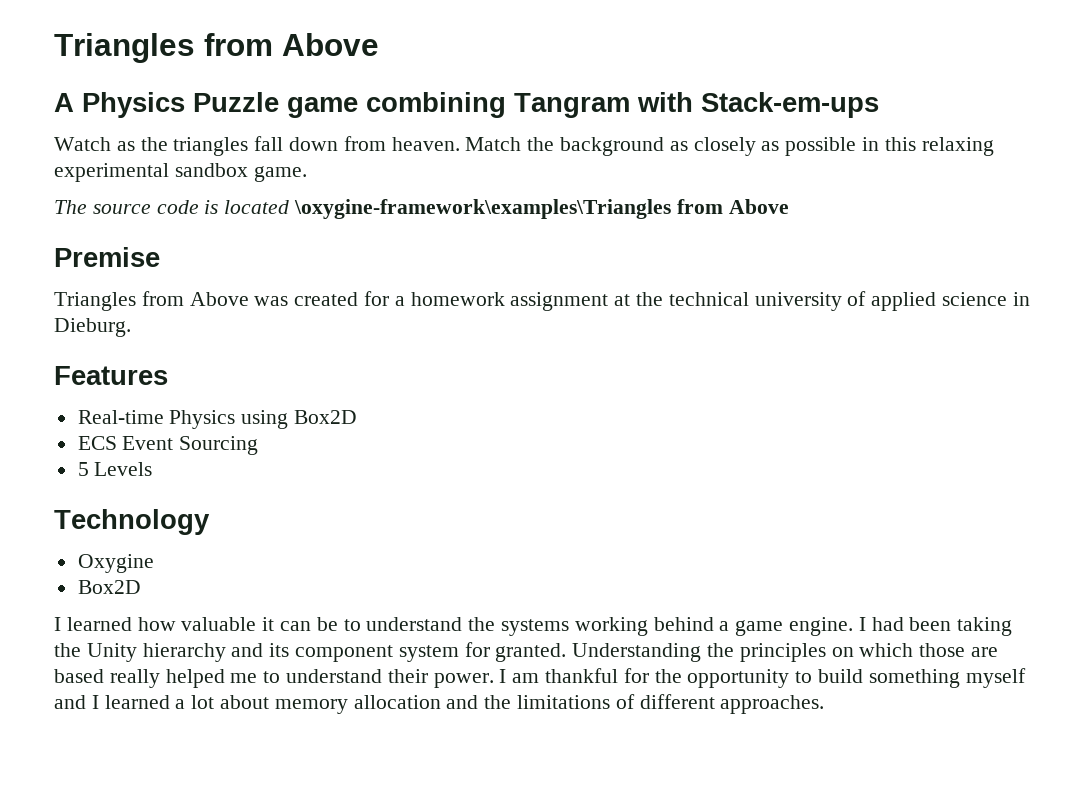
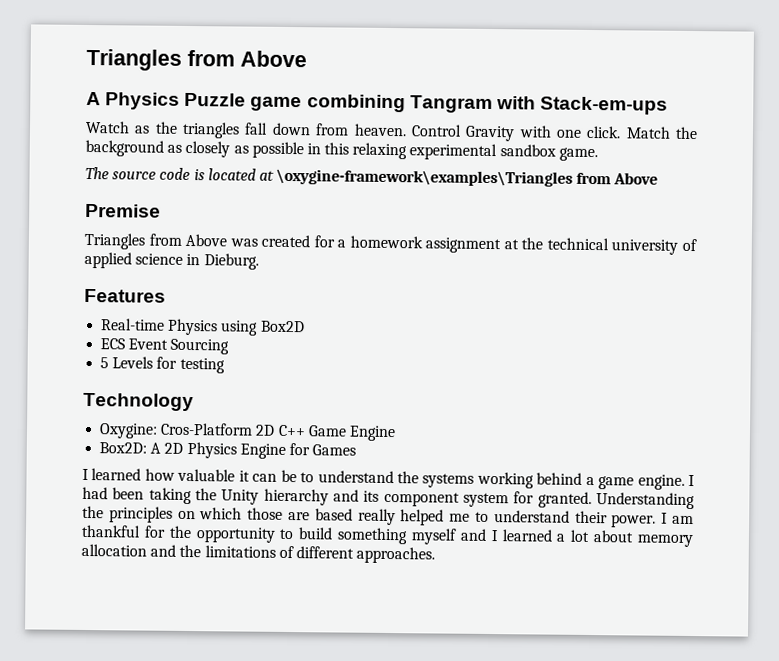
(460, 144) none -> [410,124,622,142] Control Gravity with one click.
(290, 207) none -> [258,170,274,181] at
(153, 469) none -> [156,356,225,374] for testing
[77,554,154,573] [77,580,141,594] Oxygine // Box2D -> [99,422,396,442] [99,441,357,459] Oxygine: Cros-Platform 2D C++ Game Engine // Box2D: A 2D Physics Engine for Games

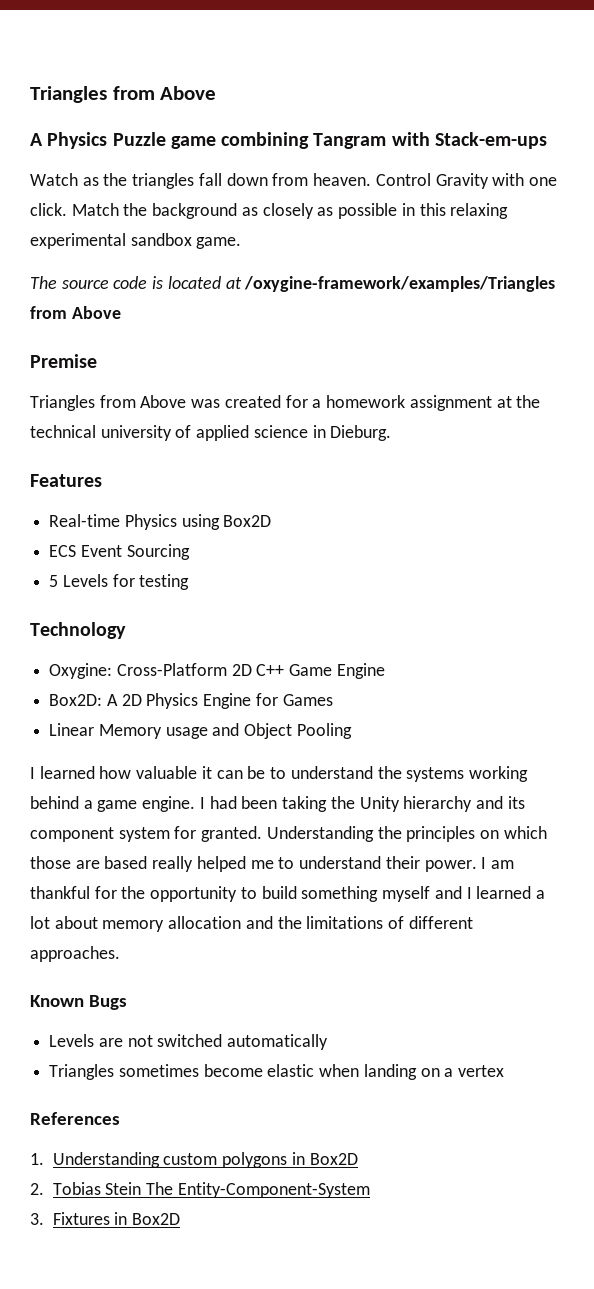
[276,168,574,187] \oxygine-framework\examples\Triangles -> [244,276,556,292] /oxygine-framework/examples/Triangles
[160,422,254,436] Cros-Platform -> [116,663,227,676] Cross-Platform
(357, 450) none -> [49,723,352,739] // Linear Memory usage and Object Pooling
(436, 555) none -> [30,995,127,1010] [49,1034,329,1050] [49,1064,505,1080] [30,1112,120,1125] [30,1152,358,1168] [30,1182,370,1198] [30,1212,181,1225] // Known Bugs // Levels are not switched automatically // Triangles sometimes become elastic when landing on a vertex // References // 1. Understanding custom polygons in Box2D // 2. Tobias Stein The Entity-Component-System // 3. Fixtures in Box2D

